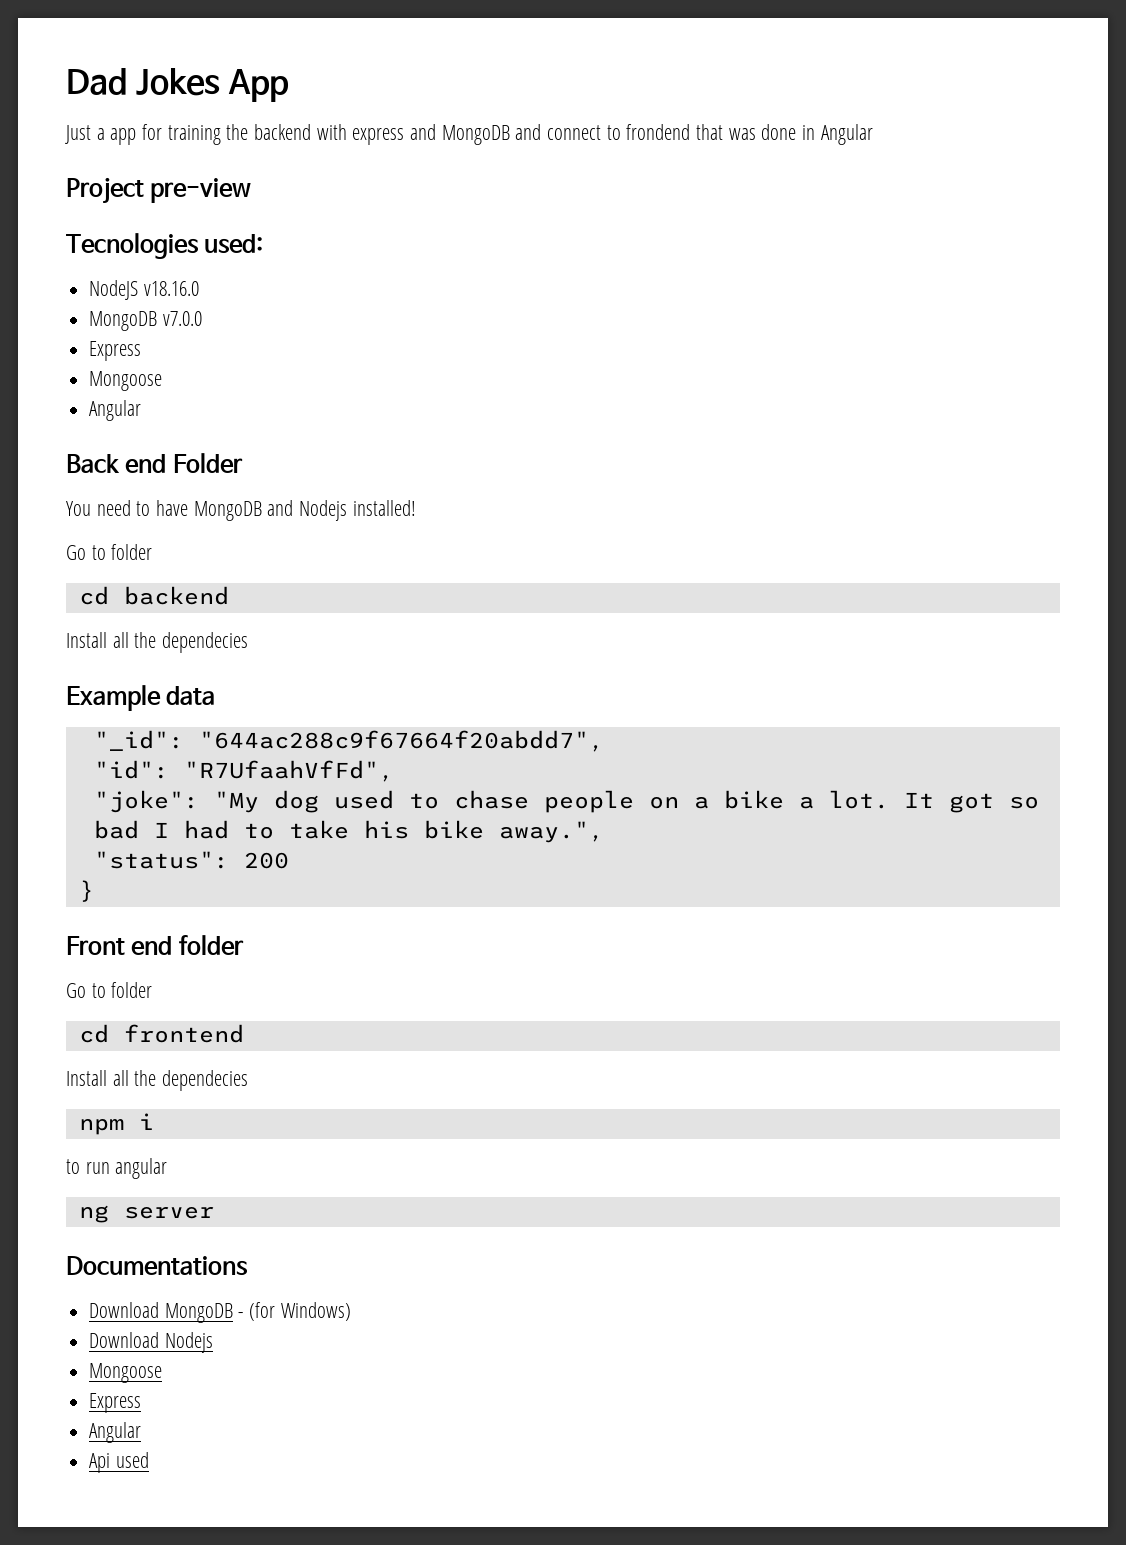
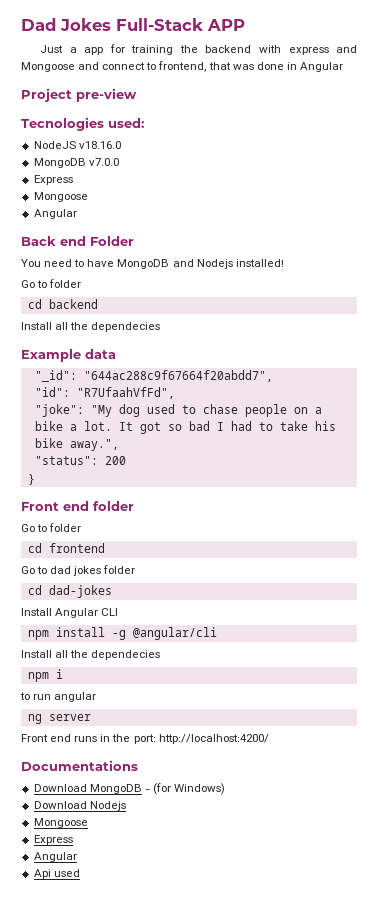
[227,69,289,102] App -> [116,18,245,31] Full-Stack APP
[441,125,510,145] MongoDB -> [21,62,75,72] Mongoose
[626,124,691,140] frondend -> [158,61,207,72] frontend,
(244, 1033) none -> [21,565,136,576] [27,585,112,598] [21,608,119,618] [27,627,217,640] // Go to dad jokes folder // cd dad-jokes // Install Angular CLI // npm install -g @angular/cli
(214, 1212) none -> [21,734,269,744] // Front end runs in the port: http://localhost:4200/

